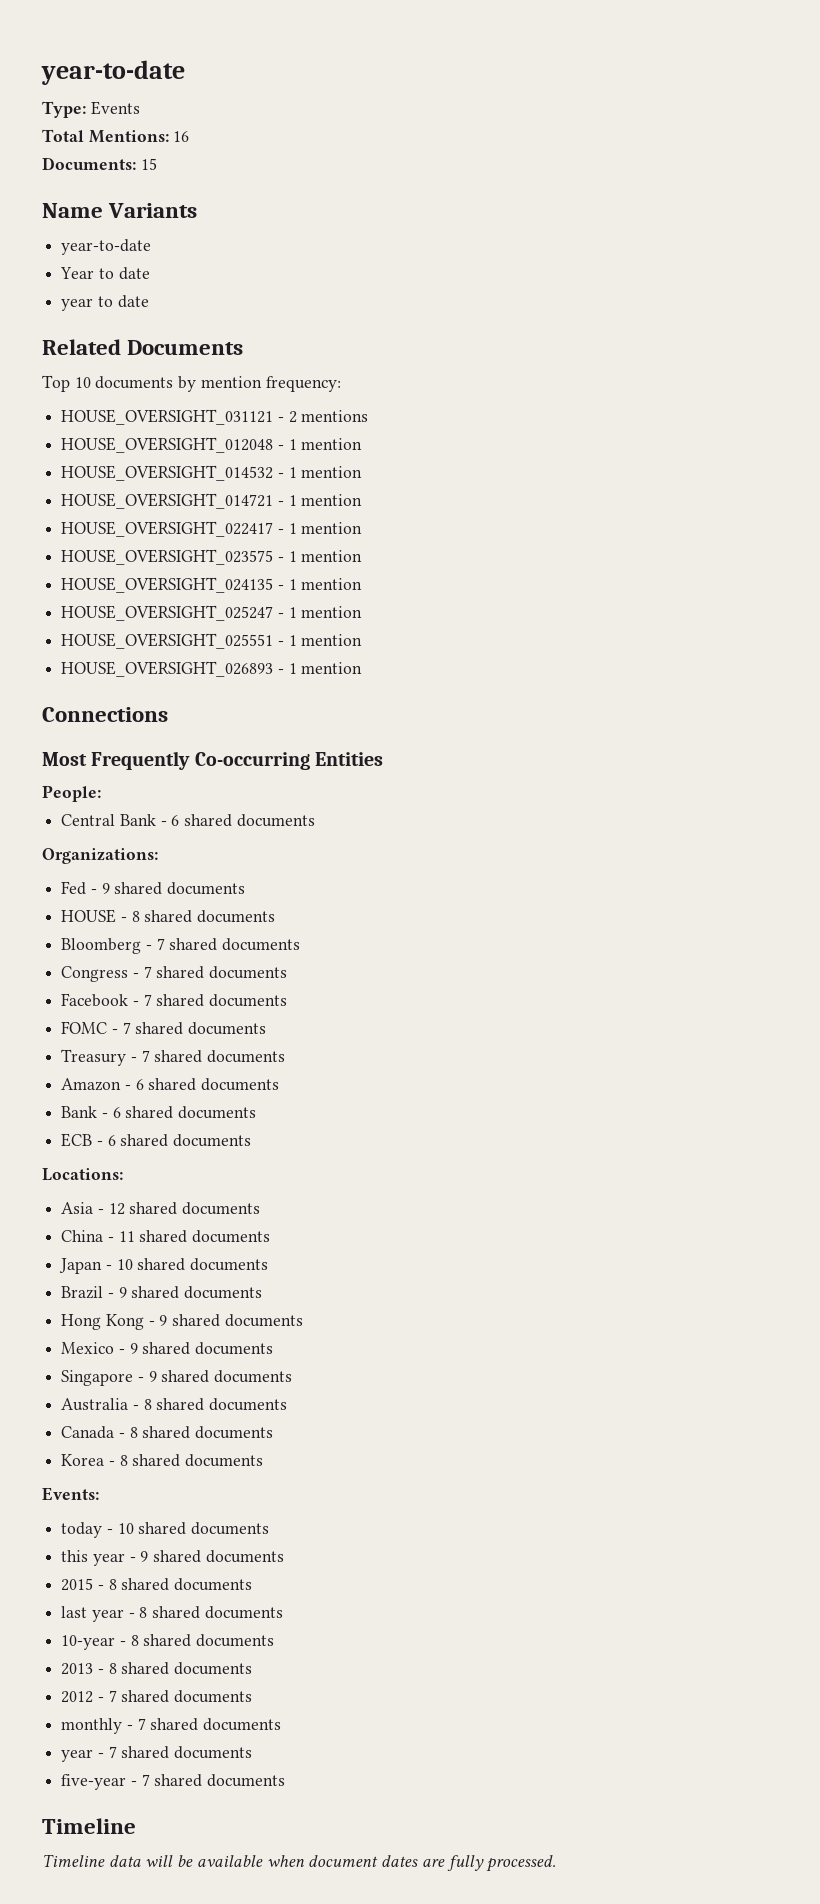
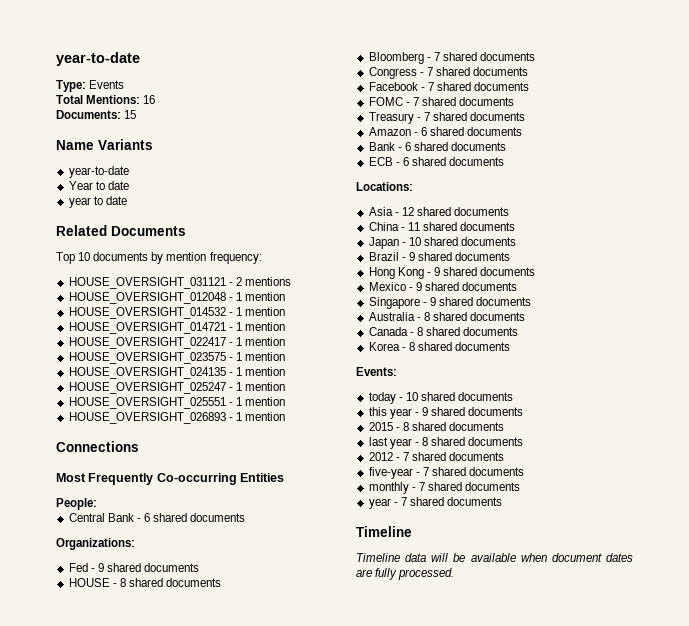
[61,1634,275,1650] [61,1662,253,1675] [61,1691,94,1703] 10-year - 8 shared documents // 2013 - 8 shared documents // 2012 -> [368,452,505,461] [368,467,413,479] 2012 - 7 shared documents // five-year
[61,1774,286,1790] // five-year - 7 shared documents -> (503, 501) none

